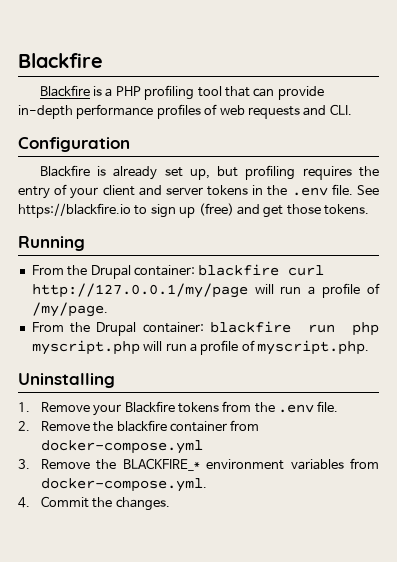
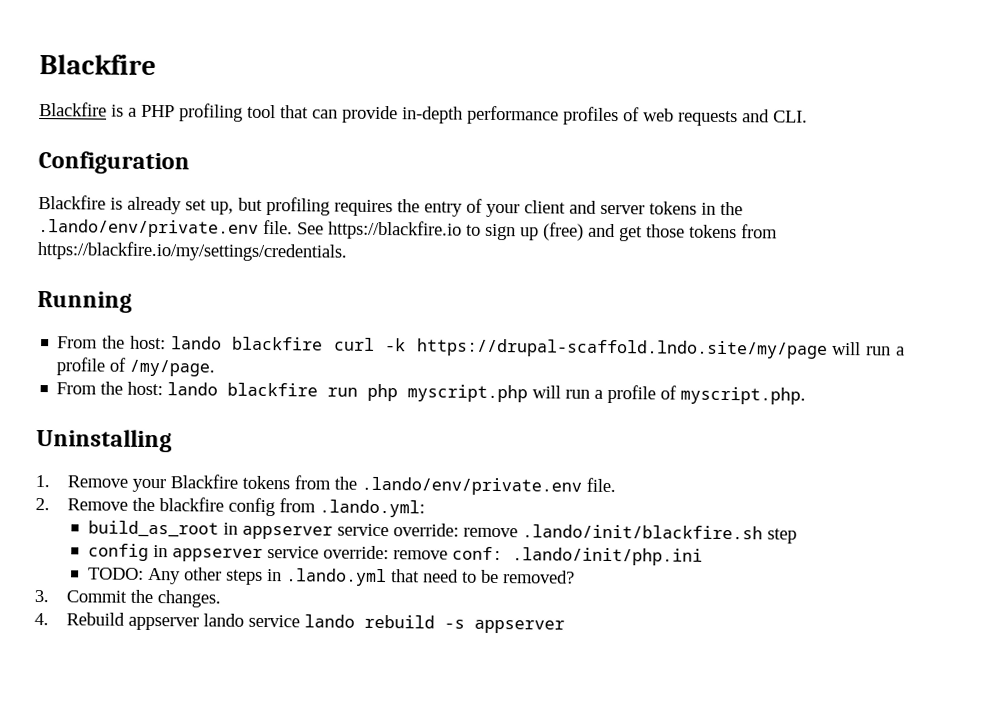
[291,187,328,196] .env -> [38,219,259,238] .lando/env/private.env
[324,204,369,215] tokens. -> [689,224,778,239] [37,241,347,262] tokens from https://blackfire.io/my/settings/credentials.
[90,264,325,279] [31,283,248,298] Drupal container: blackfire curl http://127.0.0.1/my/page -> [129,335,828,359] host: lando blackfire curl -k https://drupal-scaffold.lndo.site/my/page
[96,322,204,336] Drupal container: -> [127,381,219,396] host: lando
[278,404,315,413] .env -> [361,476,583,496] .lando/env/private.env
[169,420,260,432] [40,440,203,454] [18,458,379,471] [40,478,207,492] [18,496,170,511] container from docker-compose.yml // 3. Remove the BLACKFIRE_* environment variables from docker-compose.yml. // 4. Commit the changes. -> [228,497,426,518] [87,520,797,544] [87,543,703,566] [87,567,575,587] [34,589,222,608] [34,612,566,634] config from .lando.yml: // build_as_root in appserver service override: remove .lando/init/blackfire.sh step // config in appserver service override: remove conf: .lando/init/php.ini // TODO: Any other steps in .lando.yml that need to be removed? // 3. Commit the changes. // 4. Rebuild appserver lando service lando rebuild -s appserver

